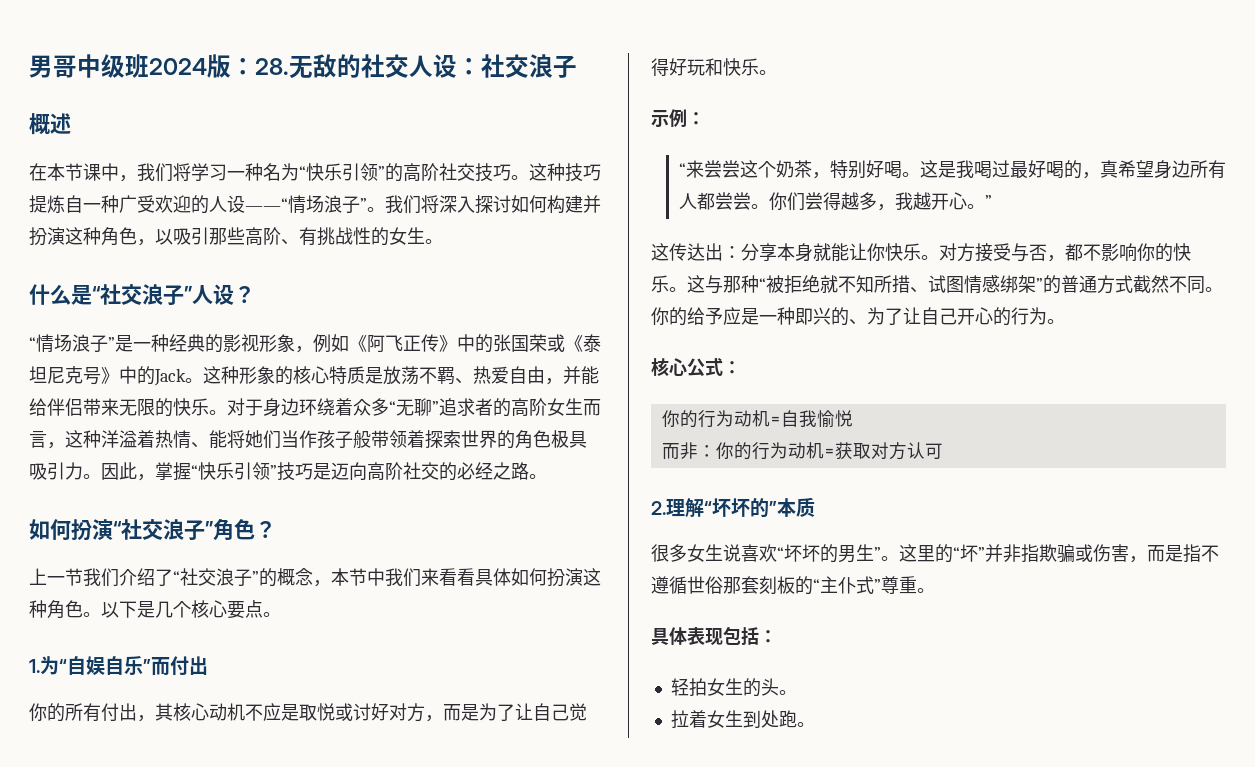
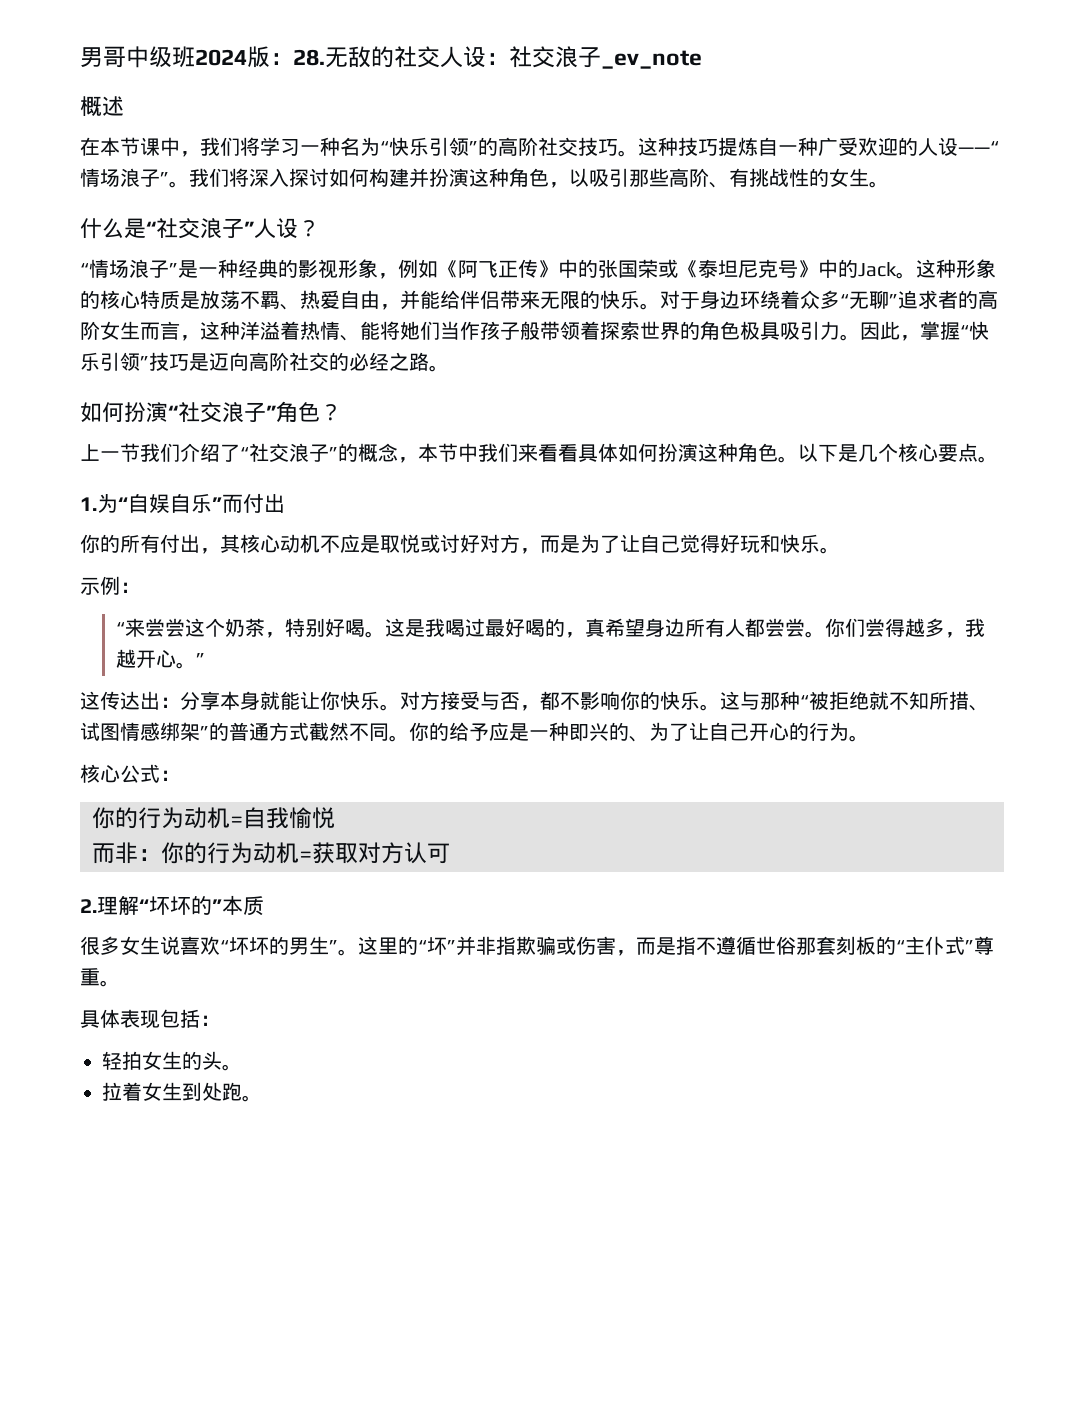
(577, 66) none -> [601,50,702,69] _ev_note

